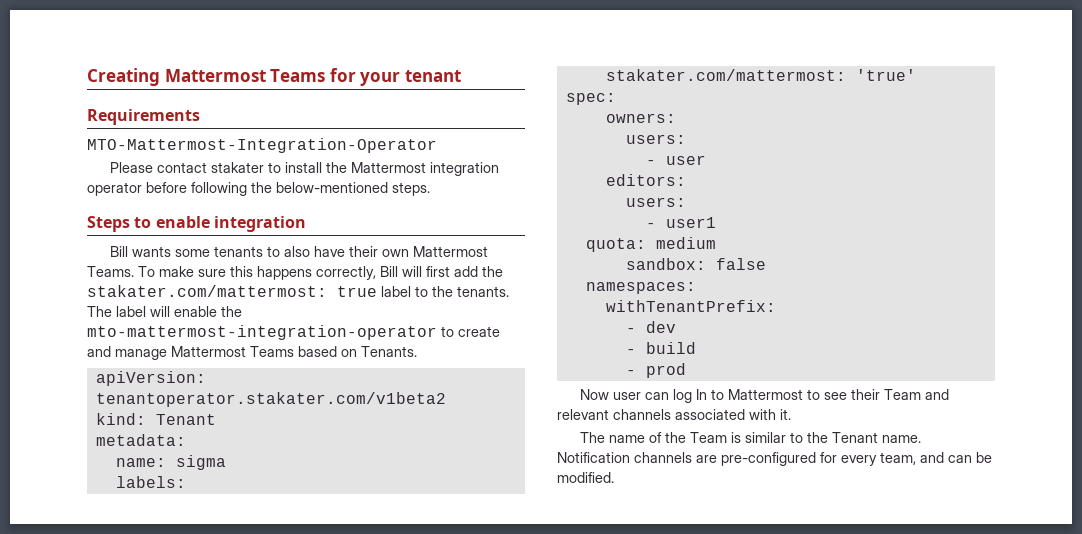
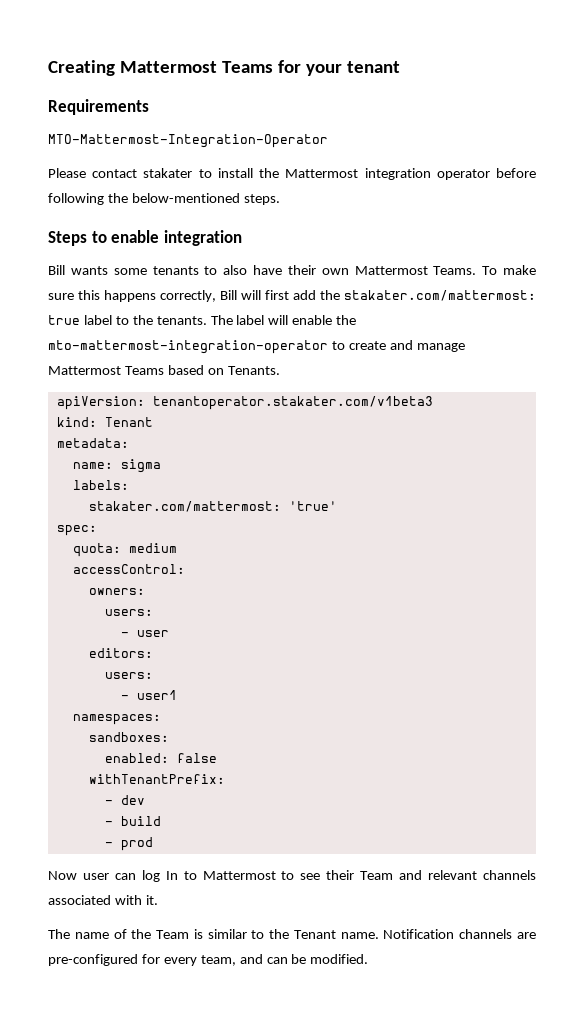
[95,392,446,407] tenantoperator.stakater.com/v1beta2 -> [152,396,433,410] tenantoperator.stakater.com/v1beta3
(616, 99) none -> [72,543,177,557] [72,564,185,574] // quota: medium // accessControl:
[585,237,716,252] [625,258,706,270] quota: medium // sandbox: -> [72,714,161,725] [88,732,169,742] [104,753,169,763] namespaces: // sandboxes: // enabled:
[585,282,696,294] // namespaces: -> (217, 758) none

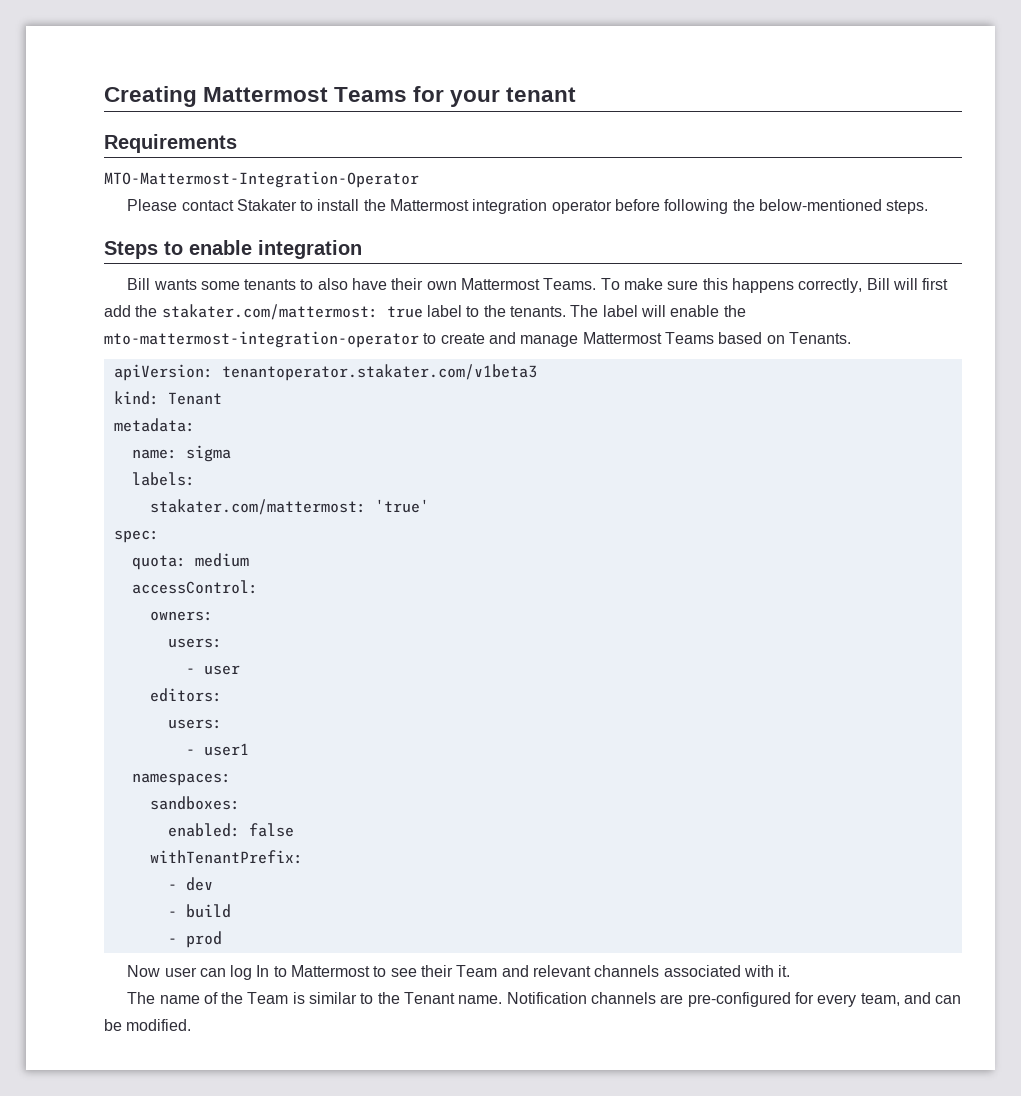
[143,168,193,178] stakater -> [236,199,297,211] Stakater

